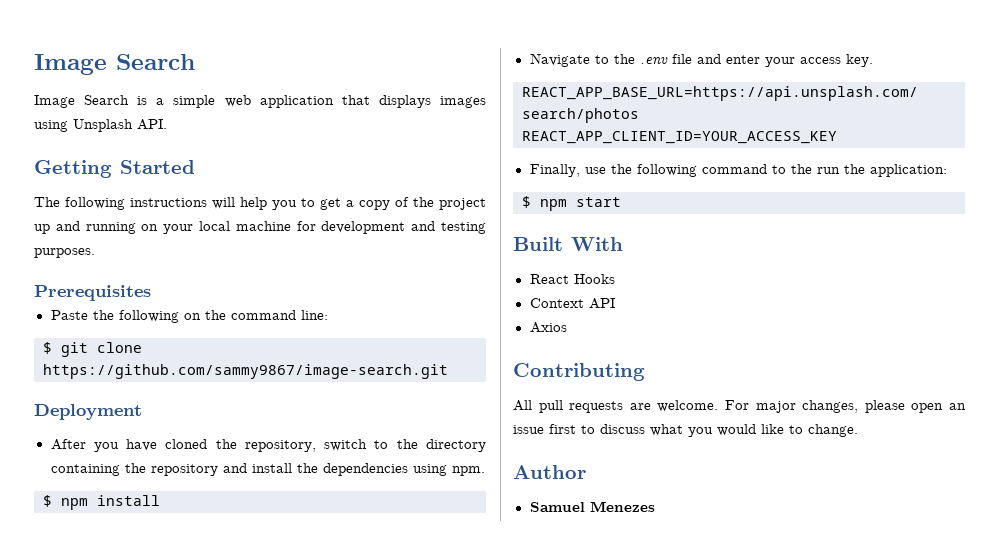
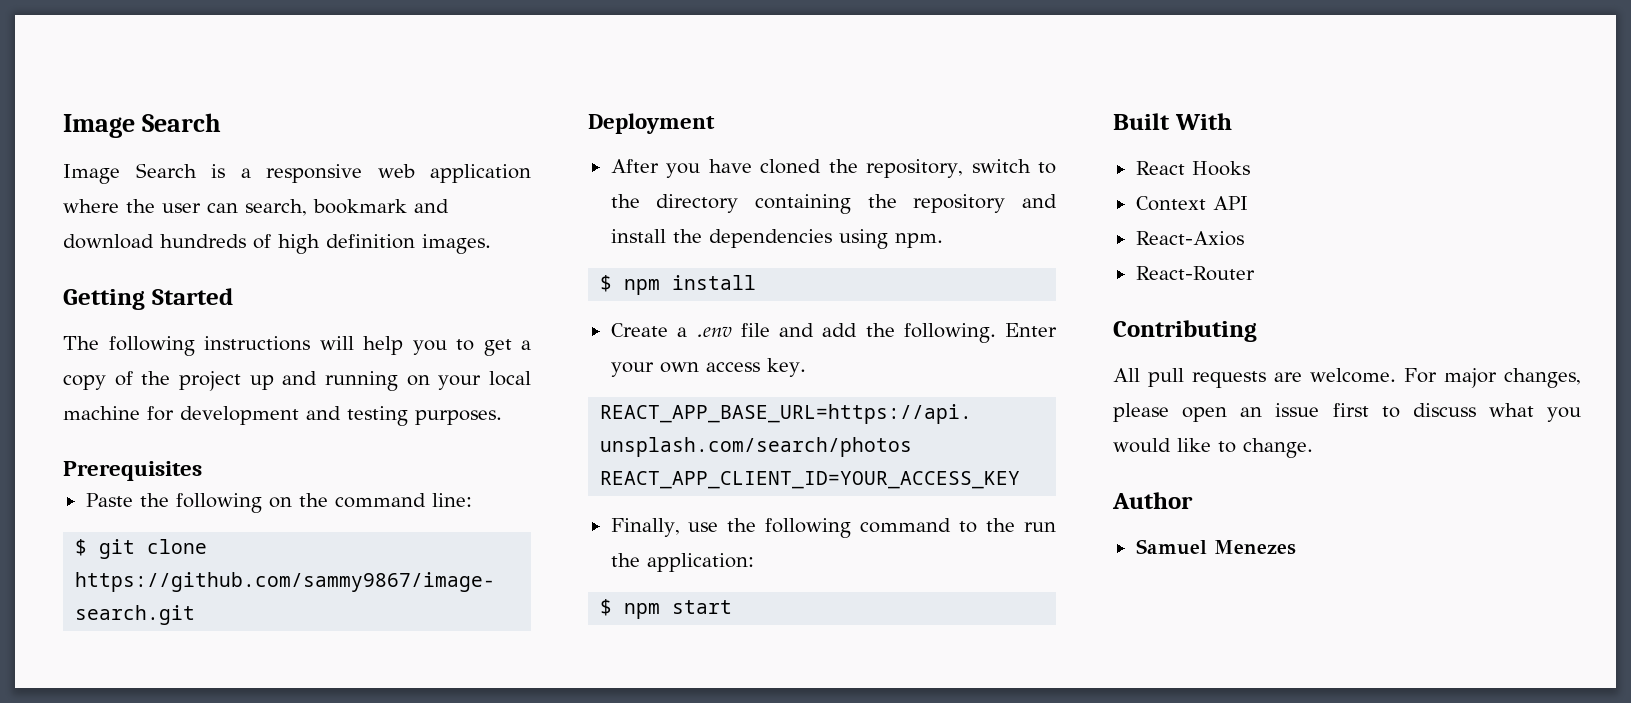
[173,95,216,108] simple -> [266,164,362,183] responsive
[341,95,486,108] [34,119,167,132] that displays images using Unsplash API. -> [63,199,449,216] [63,234,491,254] where the user can search, bookmark and download hundreds of high definition images.
[529,53,795,67] Navigate to the .env file and enter your -> [610,323,1057,343] [610,362,699,377] Create a .env file and add the following. Enter your own
[529,322,567,333] Axios -> [1135,231,1244,246] [1135,266,1255,281] React-Axios // React-Router

